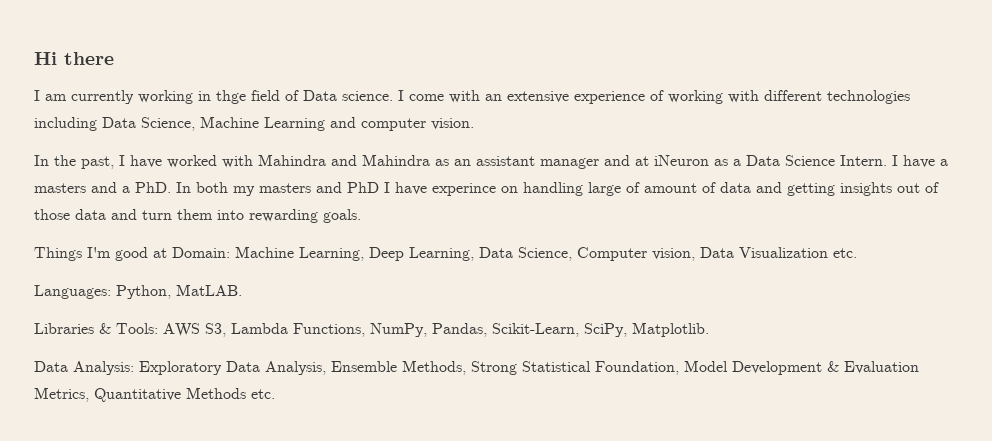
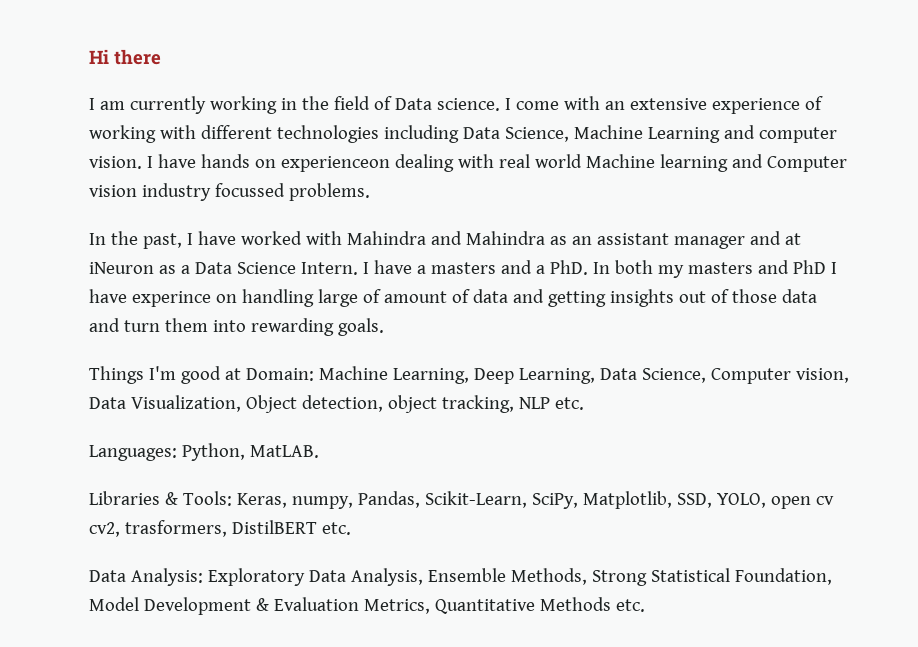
[216,90,246,104] thge -> [301,96,329,110] the
(474, 124) none -> [146,154,847,172] [89,183,370,201] I have hands on experienceon dealing with real world Machine learning and Computer vision industry focussed problems.
[739,247,828,258] Visualization -> [130,395,550,413] Visualization, Object detection, object tracking, NLP
[163,322,709,337] AWS S3, Lambda Functions, NumPy, Pandas, Scikit-Learn, SciPy, Matplotlib. -> [236,491,834,509] [89,520,351,537] Keras, numpy, Pandas, Scikit-Learn, SciPy, Matplotlib, SSD, YOLO, open cv cv2, trasformers, DistilBERT etc.

